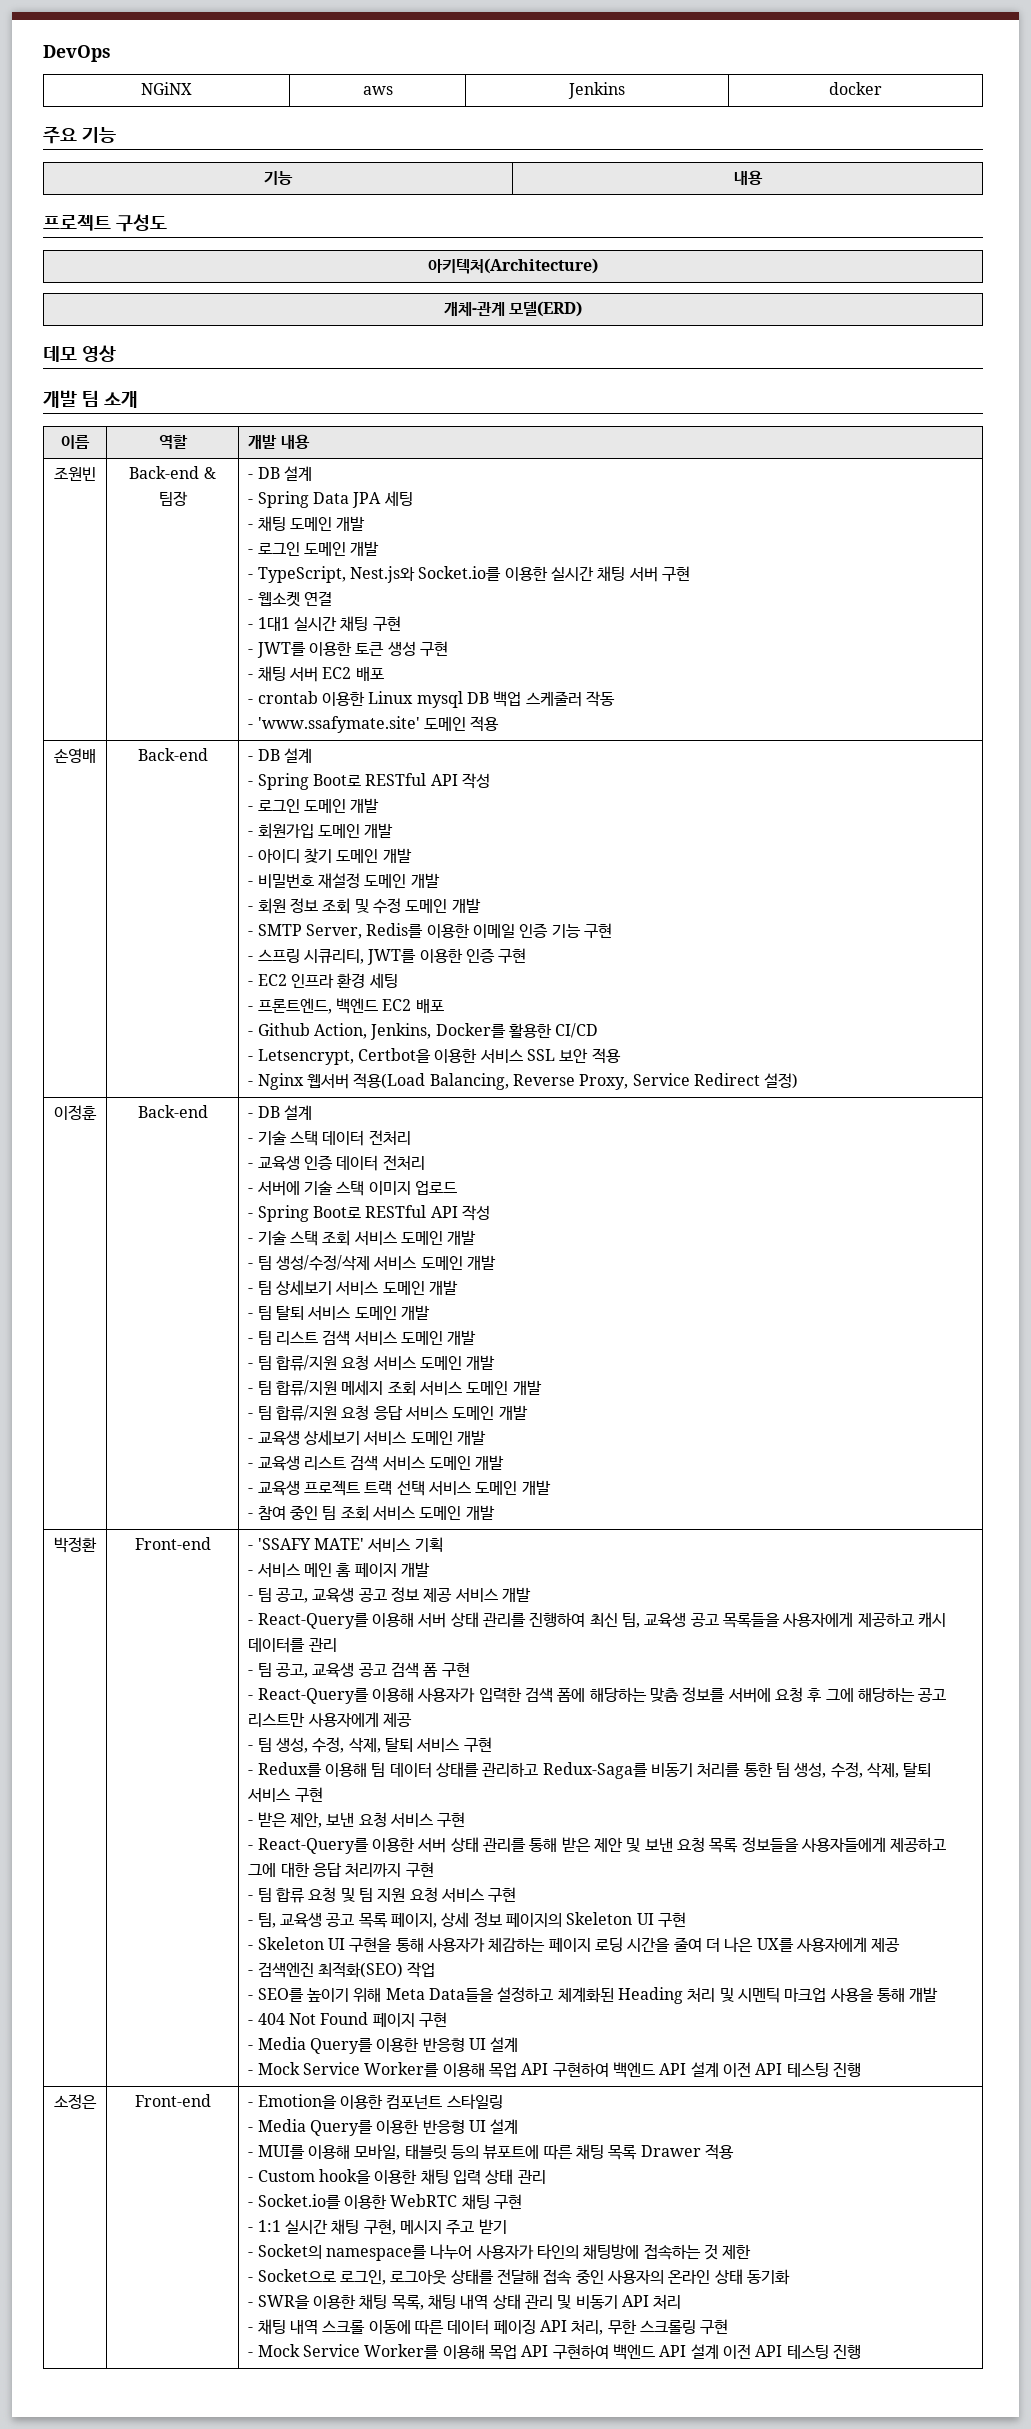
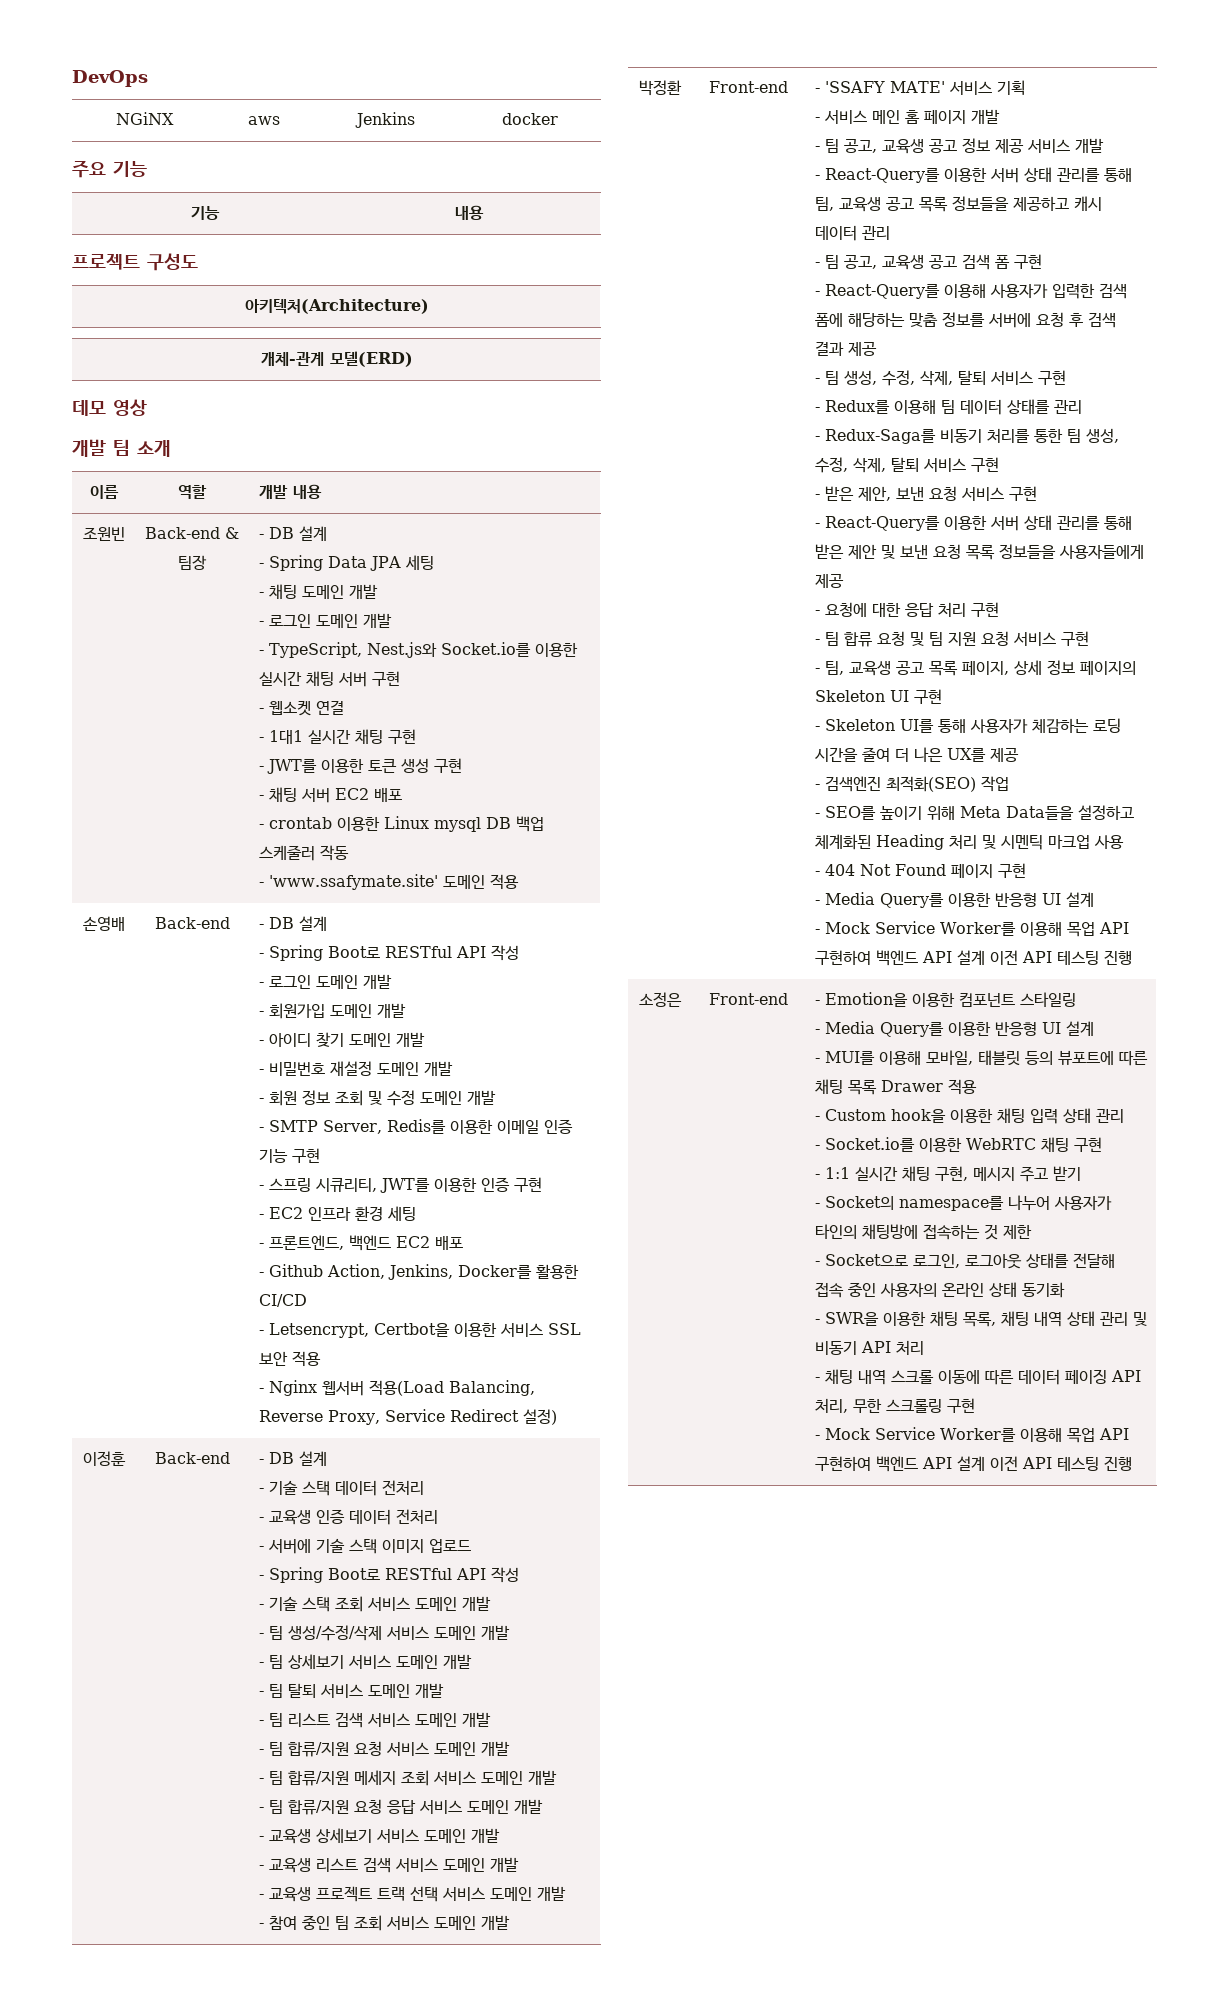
[372,1612,854,1628] 이용해 서버 상태 관리를 진행하여 최신 팀, 교육생 공고 목록들을 사용자에게 -> [943,167,1132,183] [814,196,1009,212] 이용한 서버 상태 관리를 통해 팀, 교육생 공고 목록 정보들을
[248,1637,306,1653] 데이터를 -> [814,225,857,241] 데이터
[825,1687,947,1702] [248,1712,379,1727] 그에 해당하는 공고 리스트만 사용자에게 -> [1087,312,1116,328] [814,341,844,356] 검색 결과
[482,1762,539,1777] 관리하고 -> [1053,400,1082,414] [814,436,820,441] 관리 // -
[890,1837,947,1852] [248,1863,277,1877] 제공하고 그에 -> [814,574,844,588] [814,602,867,617] 제공 // - 요청에
[345,1862,402,1877] 처리까지 -> [937,602,966,617] 처리
[328,1937,393,1952] UI 구현을 -> [899,719,934,733] UI를
[548,1938,591,1952] 페이지 -> (1089, 725) none
[795,1937,867,1952] 사용자에게 -> (986, 755) none
[829,1987,939,2002] 사용을 통해 개발 -> [1093,835,1124,849] 사용

